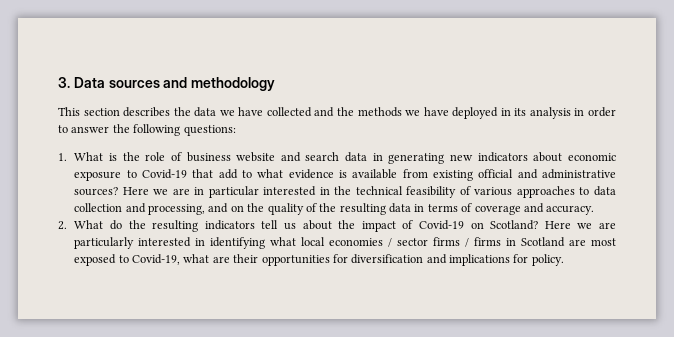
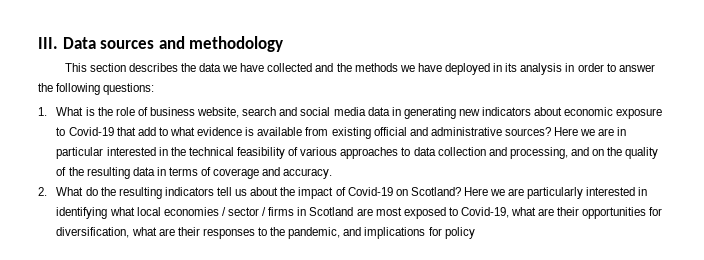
[58,77,70,88] 3. -> [38,37,58,49] III.
[236,152,340,162] website and search -> [197,107,366,118] website, search and social media
[433,237,461,246] firms -> (259, 211) none
[351,254,424,264] diversification -> [56,227,341,239] diversification, what are their responses to the pandemic,
[531,254,564,266] policy. -> [444,227,475,239] policy

